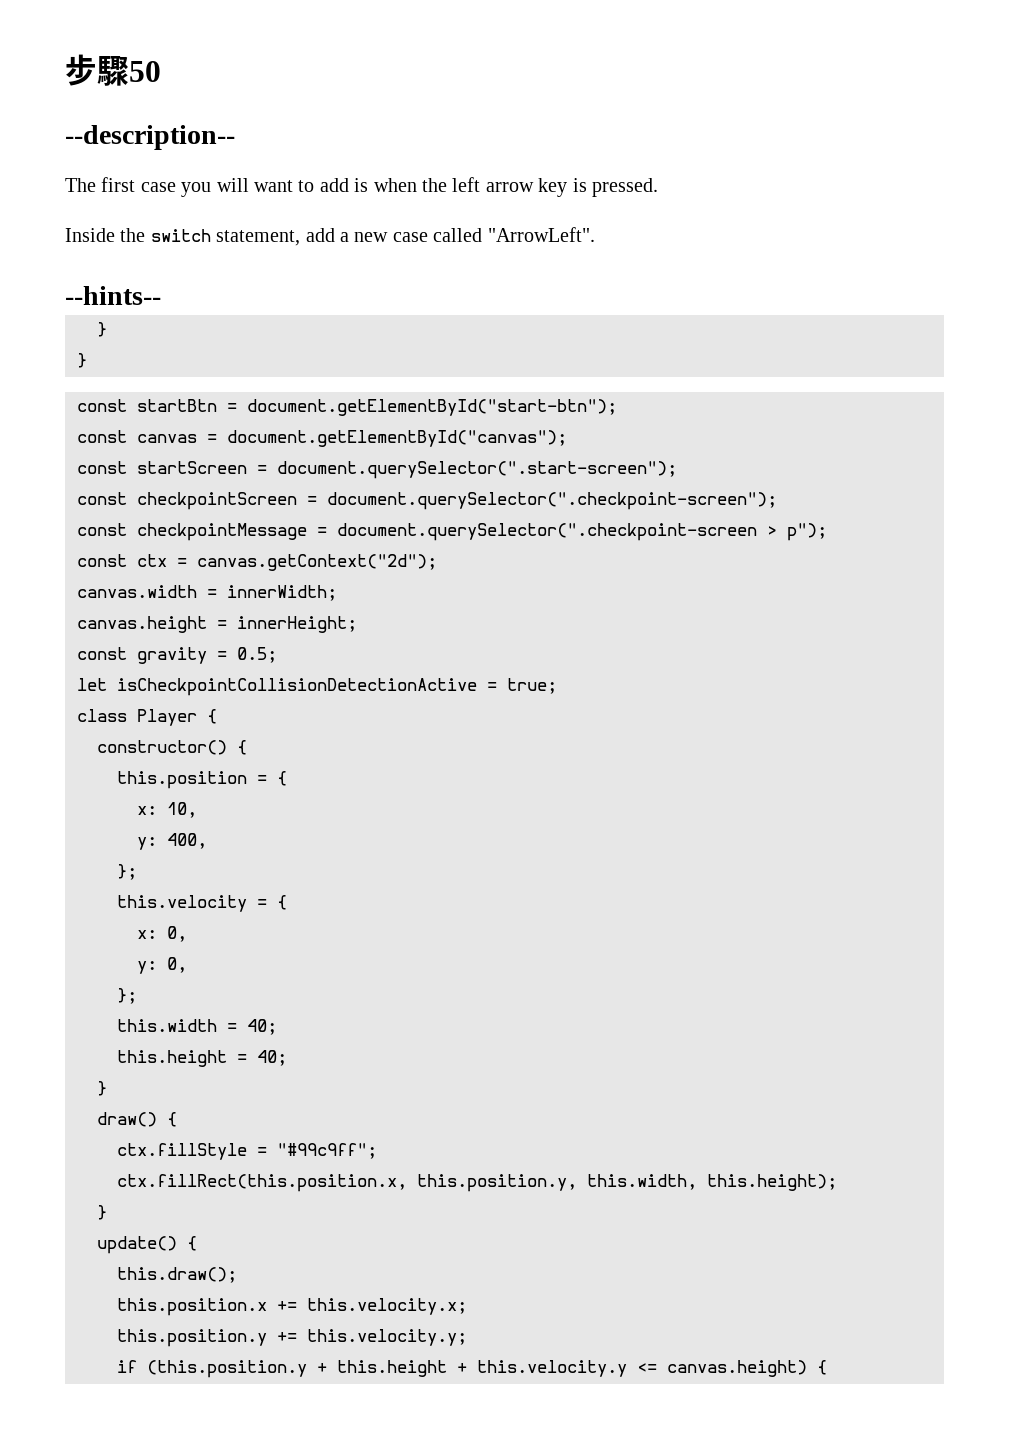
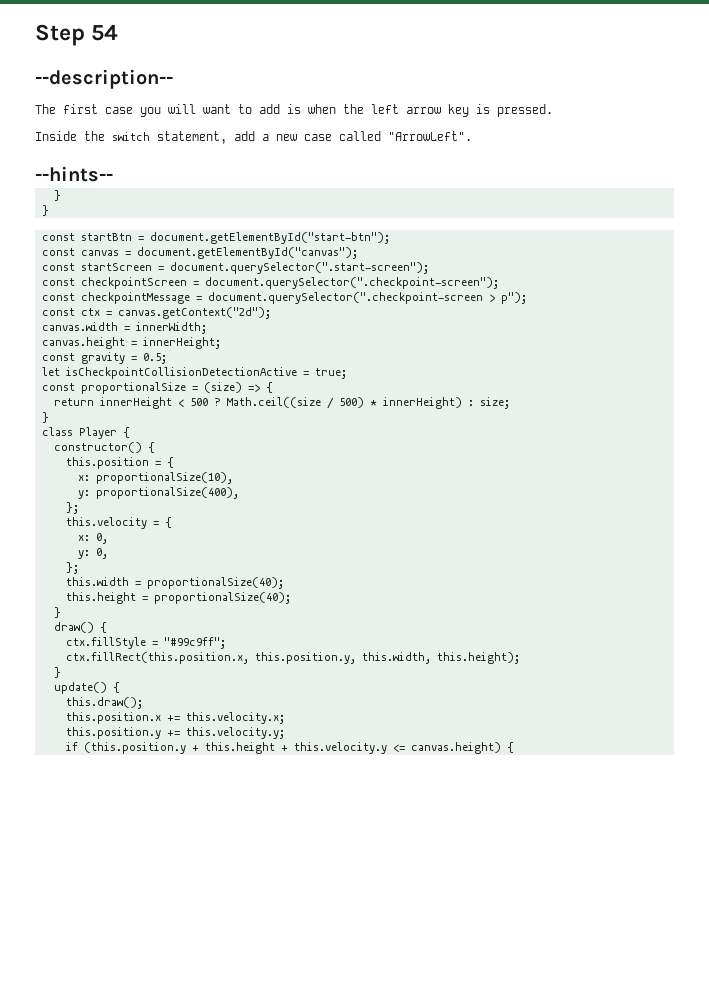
[65,54,161,86] 步驟50 -> [35,24,119,46] Step 54
(557, 686) none -> [41,382,273,394] [53,397,510,409] [41,412,49,423] // const proportionalSize = (size) => { // return innerHeight < 500 ? Math.ceil((size / 500) * innerHeight) : size; // }
[167,802,197,818] [137,833,207,850] 10, // y: 400, -> [95,472,233,484] [77,487,239,499] proportionalSize(10), // y: proportionalSize(400),
[247,1019,277,1035] 40; -> [146,577,284,589] proportionalSize(40);
[257,1050,287,1066] 40; -> [153,592,291,604] proportionalSize(40);

